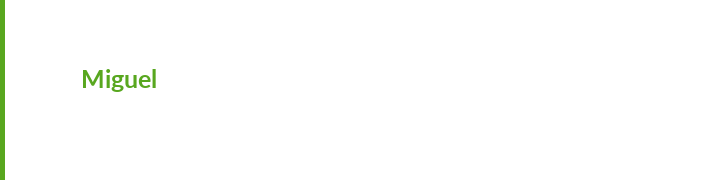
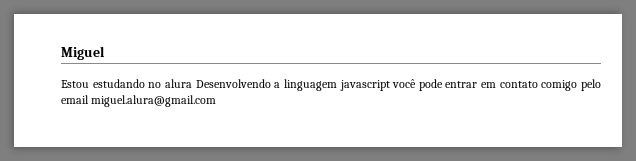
(157, 80) none -> [61,79,602,91] [61,95,217,107] // Estou estudando no alura Desenvolvendo a linguagem javascript você pode entrar em contato comigo pelo email miguel.alura@gmail.com

